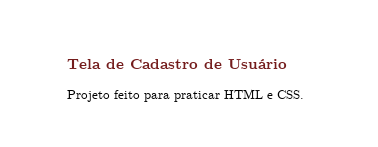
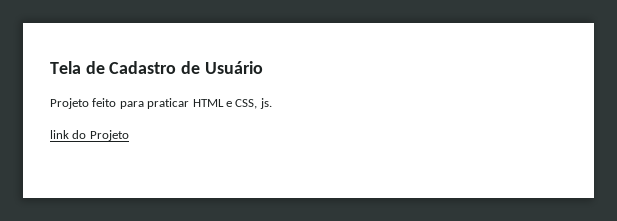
[277,90,304,99] CSS. -> [235,98,272,109] [50,130,129,141] CSS, js. // link do Projeto

